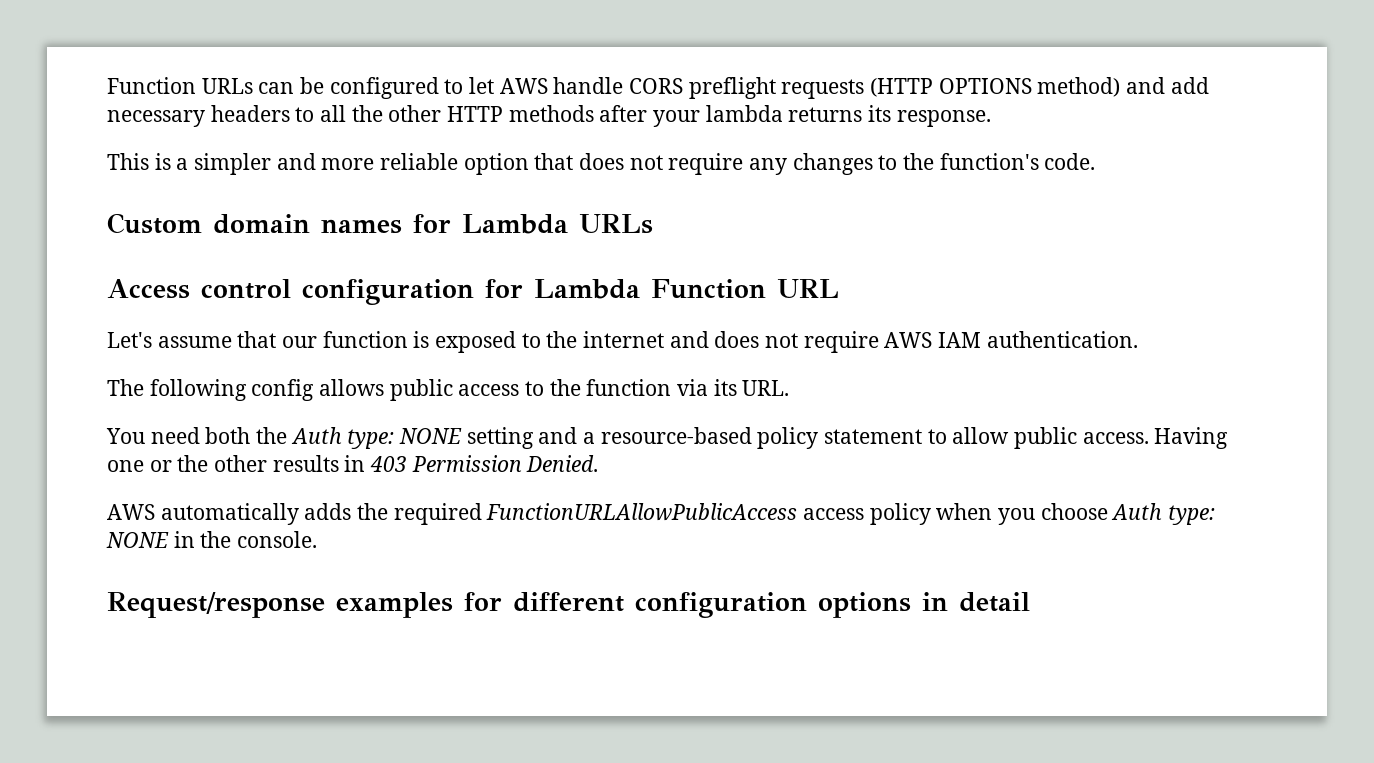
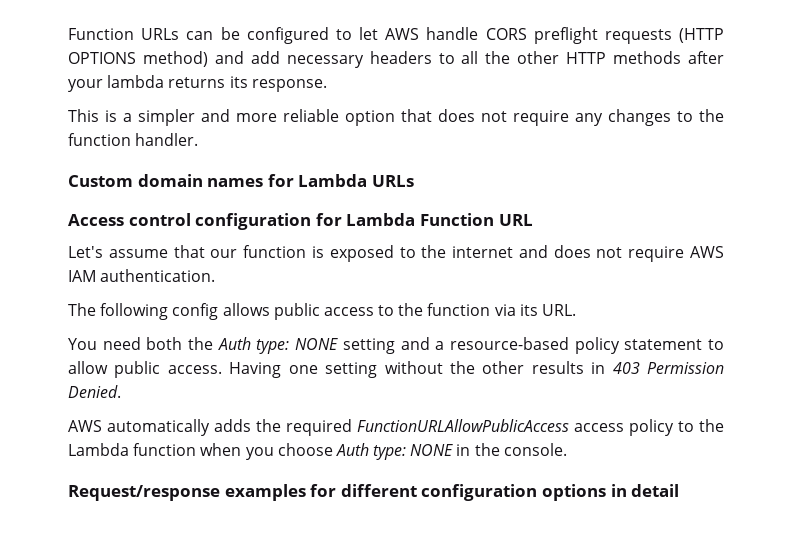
[939,153,1096,170] function's code. -> [68,133,199,146] function handler.
[149,460,172,472] or -> [325,361,443,378] setting without
(931, 514) none -> [678,419,724,432] [68,443,197,456] to the Lambda function

